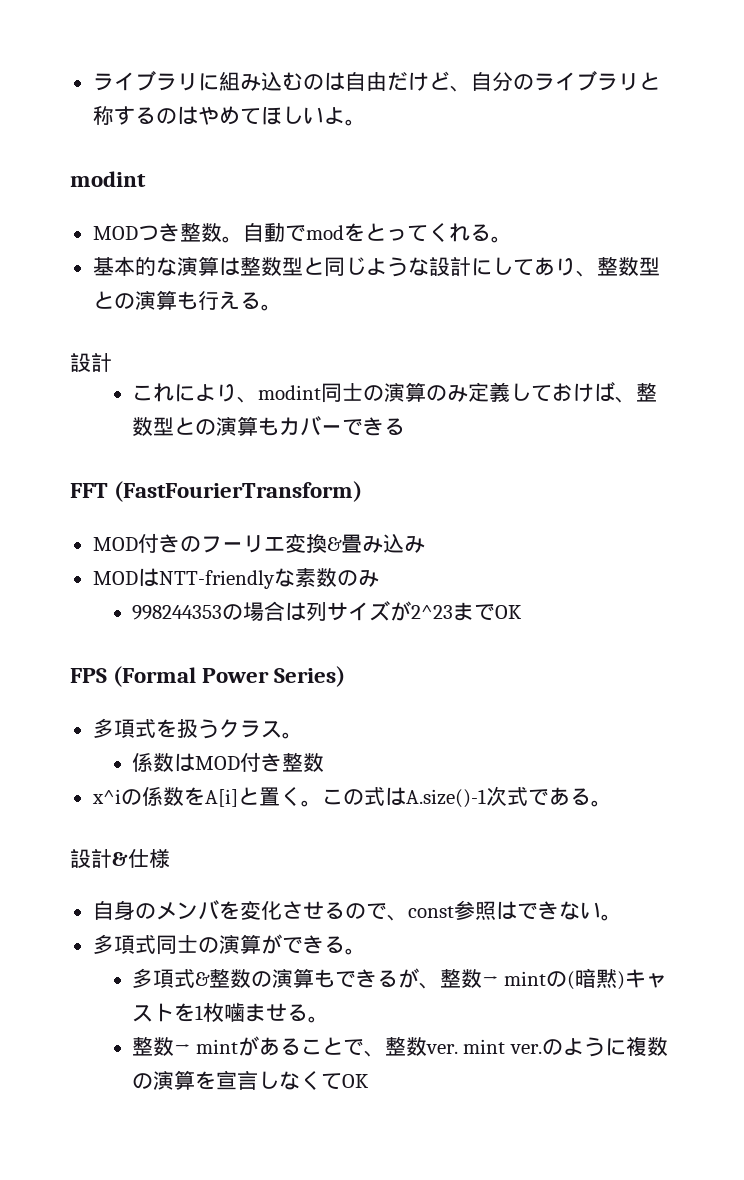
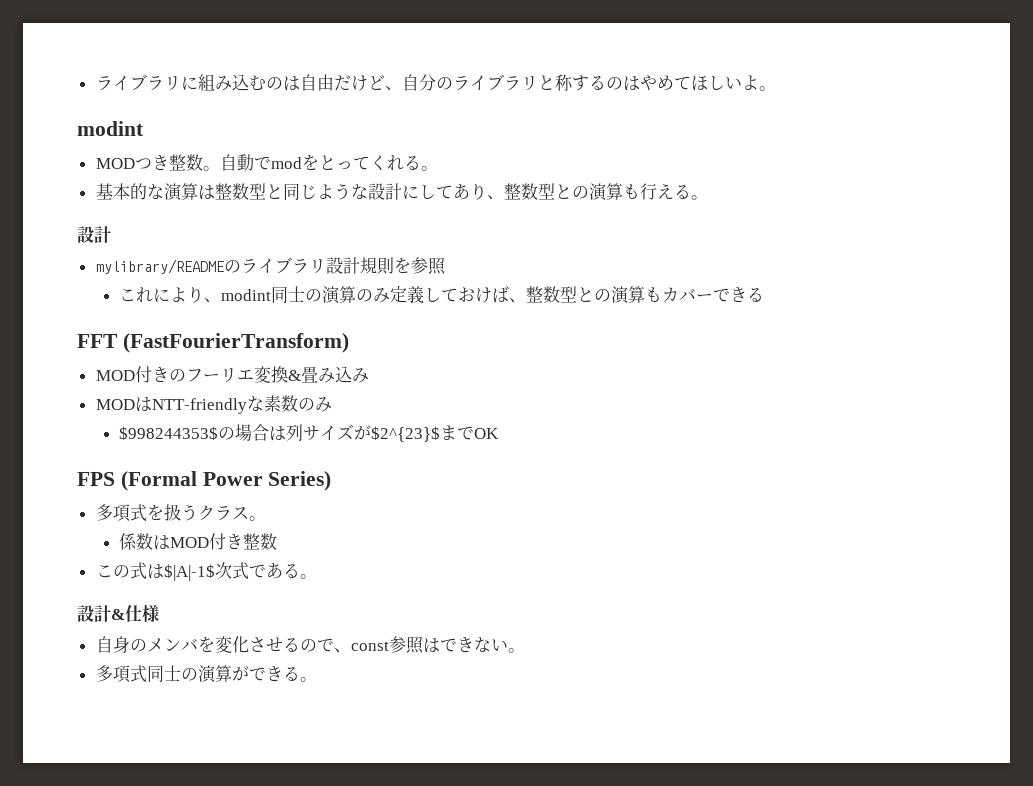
(112, 362) none -> [95,257,446,275] // mylibrary/READMEのライブラリ設計規則を参照
[132,605,223,620] 998244353 -> [119,426,219,440] $998244353$
[411,605,454,619] 2^23 -> [371,426,441,442] $2^{23}$
[91,787,322,807] x^iの係数をA[i]と置く。 -> (278, 541) none
[405,789,486,808] A.size()-1 -> [163,564,215,581] $|A|-1$
[132,968,667,990] [132,1002,330,1023] [132,1036,668,1057] [132,1070,370,1090] // 多項式&整数の演算もできるが、整数→ mintの(暗黙)キャストを1枚噛ませる。 // 整数→ mintがあることで、整数ver. mint ver.のように複数の演算を宣言しなくてOK -> (317, 679) none

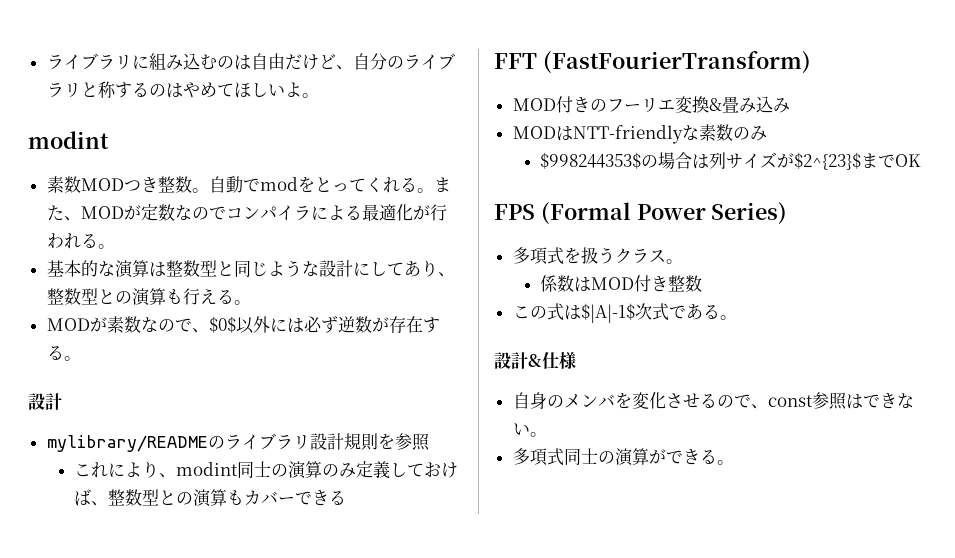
(144, 128) none -> [46,176,81,193] 素数
(438, 168) none -> [433,177,451,192] [46,204,447,221] [46,233,115,249] また、MODが定数なのでコンパイラによる最適化が行われる。
(708, 197) none -> [46,316,440,334] [46,345,81,361] // MODが素数なので、$0$以外には必ず逆数が存在する。

